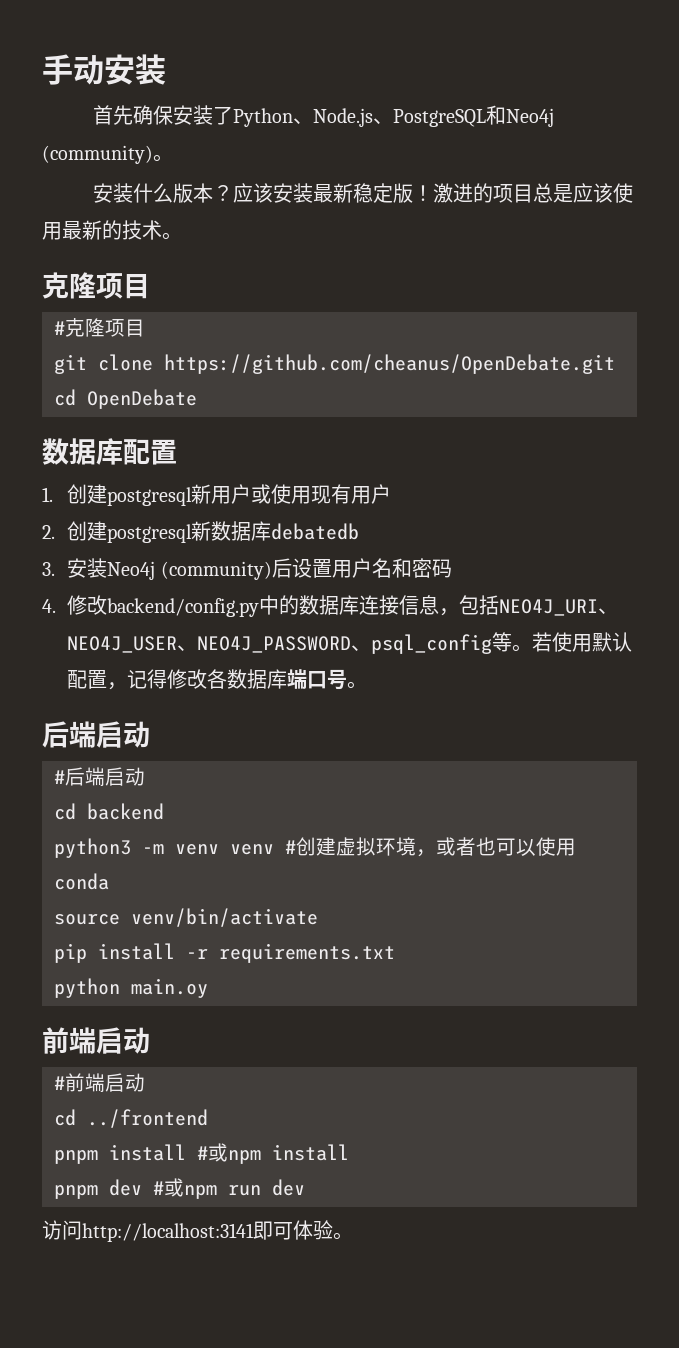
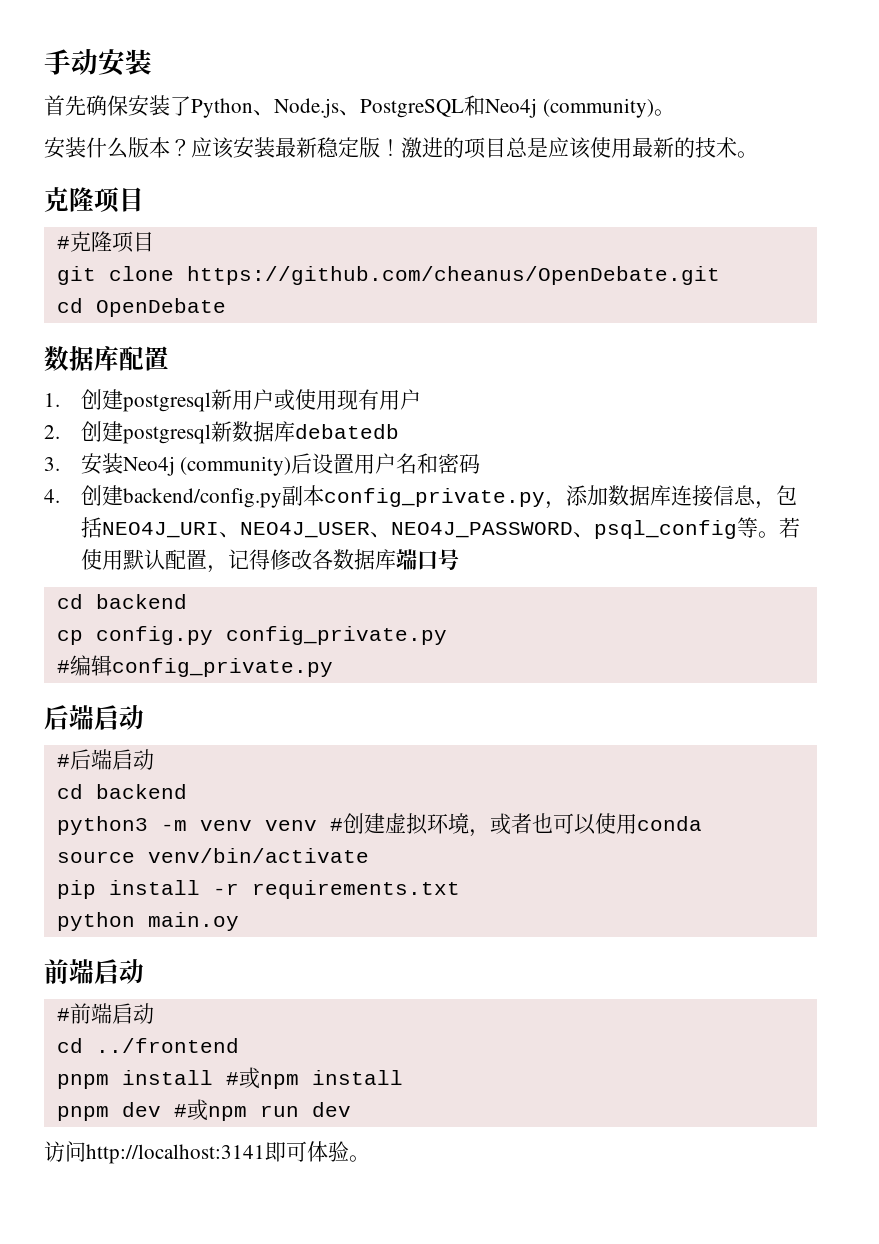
[67,595,300,617] 修改backend/config.py中的 -> [80,485,608,509] 创建backend/config.py副本config_private.py，添加
[347,681,368,689] 。 -> [56,594,187,609] [56,626,447,645] [56,655,333,677] // cd backend // cp config.py config_private.py // #编辑config_private.py

